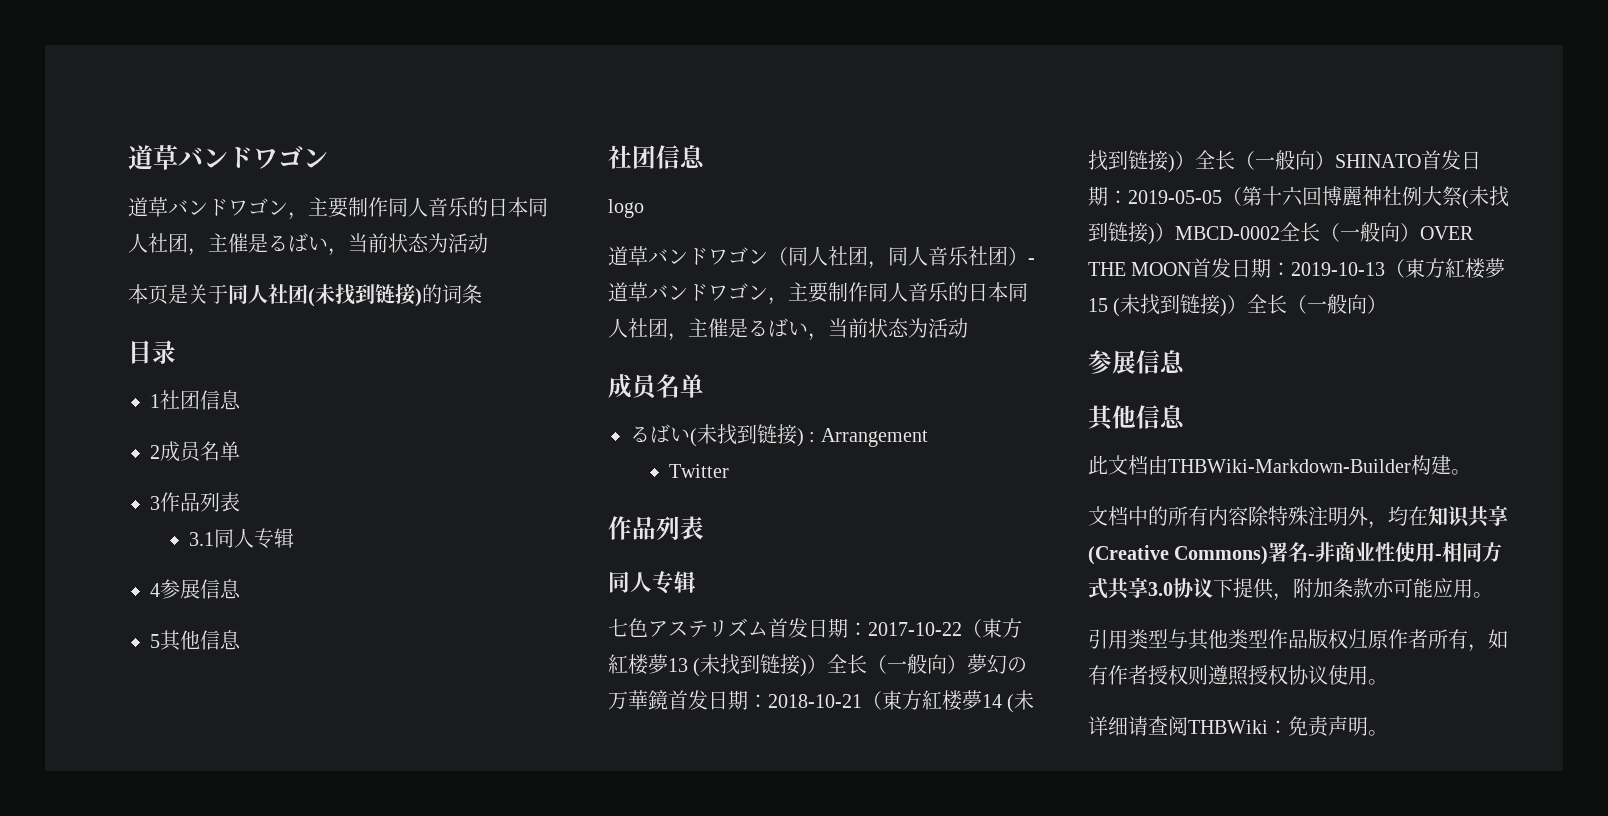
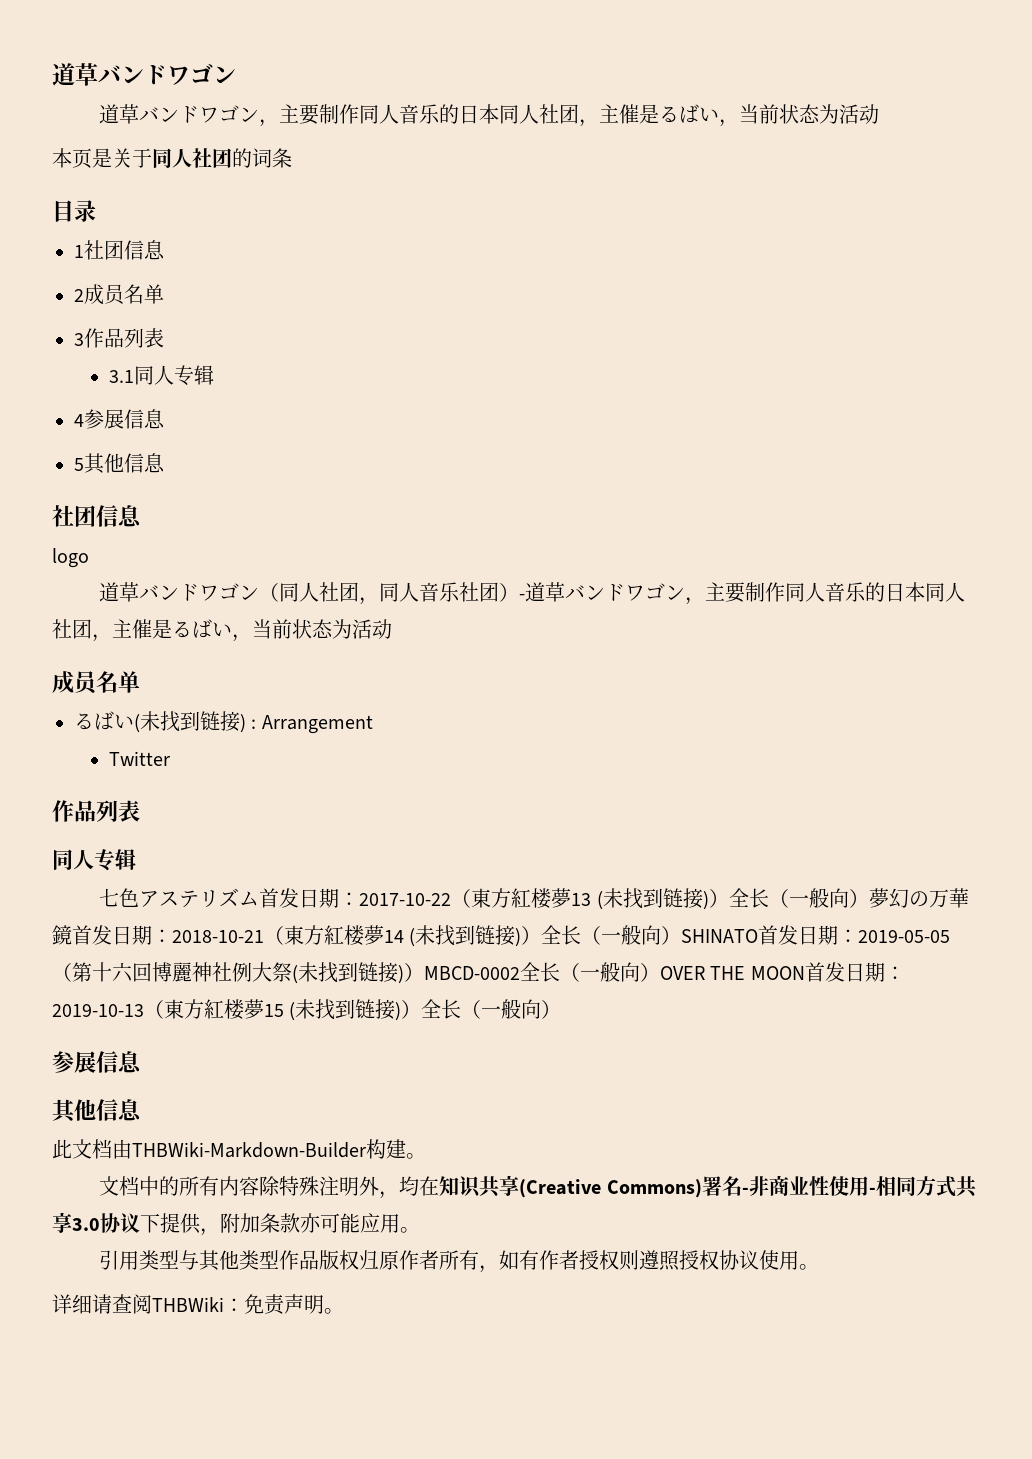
[308,284,422,307] (未找到链接) -> (232, 158) none

